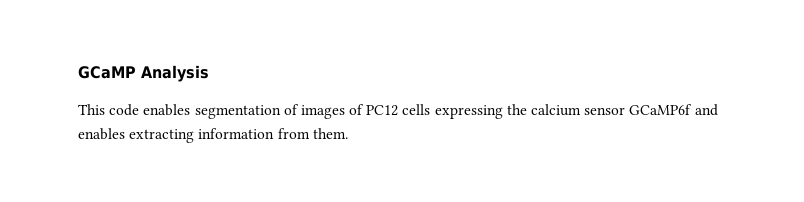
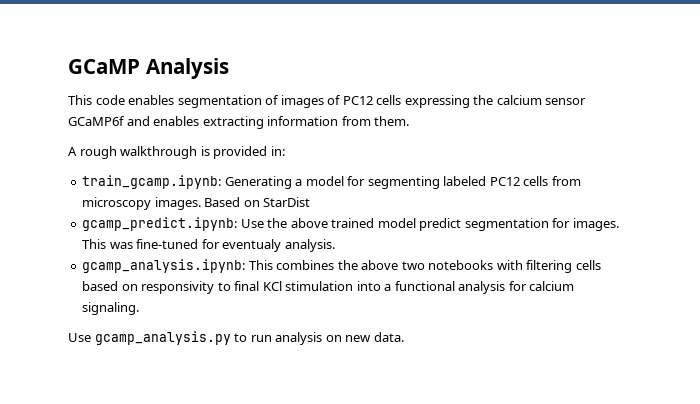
(348, 133) none -> [68,146,285,159] [82,175,581,189] [82,197,311,210] [82,217,619,231] [82,239,335,252] [82,259,601,273] [82,281,575,294] [82,302,140,315] [68,331,404,345] // A rough walkthrough is provided in: // train_gcamp.ipynb: Generating a model for segmenting labeled PC12 cells from microscopy images. Based on StarDist // gcamp_predict.ipynb: Use the above trained model predict segmentation for images. This was fine-tuned for eventualy analysis. // gcamp_analysis.ipynb: This combines the above two notebooks with filtering cells based on responsivity to final KCl stimulation into a functional analysis for calcium signaling. // Use gcamp_analysis.py to run analysis on new data.

